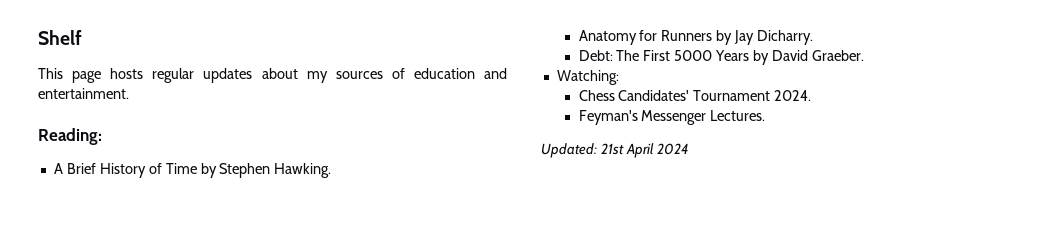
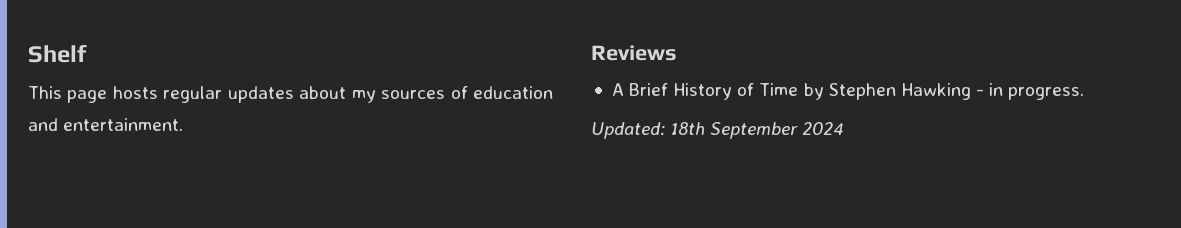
[38,128,102,145] Reading: -> [591,45,677,61] Reviews
[274,163,332,178] [578,30,814,45] [578,50,864,65] [556,70,619,85] [578,90,812,101] [578,110,766,125] Hawking. // Anatomy for Runners by Jay Dicharry. // Debt: The First 5000 Years by David Graeber. // Watching: // Chess Candidates' Tournament 2024. // Feyman's Messenger Lectures. -> [900,83,1085,100] Hawking - in progress.
[600,143,654,158] 21st April -> [670,122,799,139] 18th September

